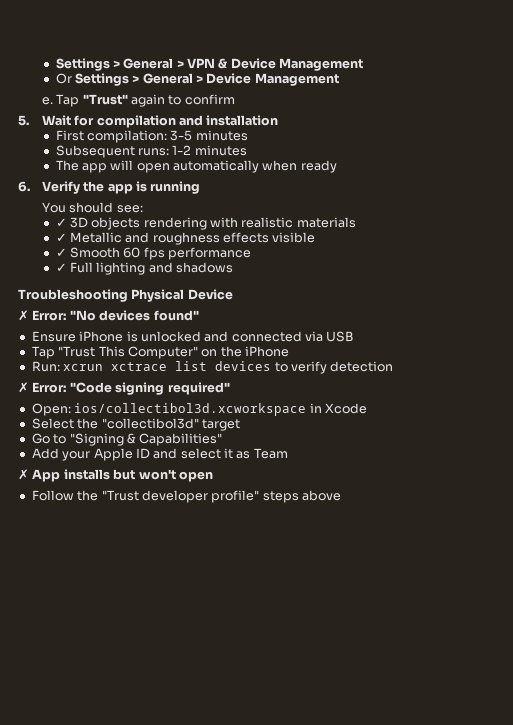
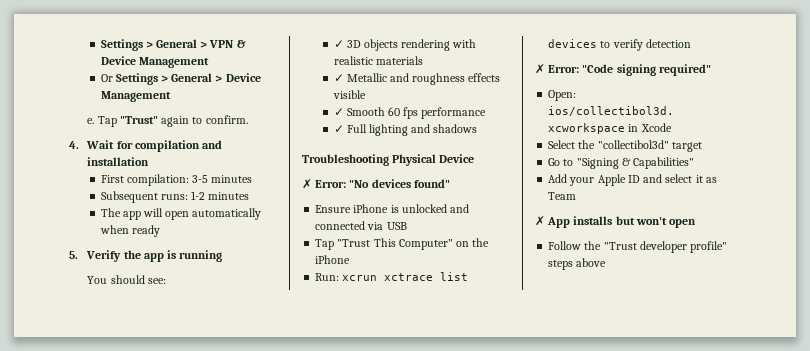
[184,94,235,105] [18,115,29,126] confirm // 5. -> [205,115,248,124] [69,141,79,149] confirm. // 4.
[18,181,30,192] 6. -> [69,251,78,259] 5.

